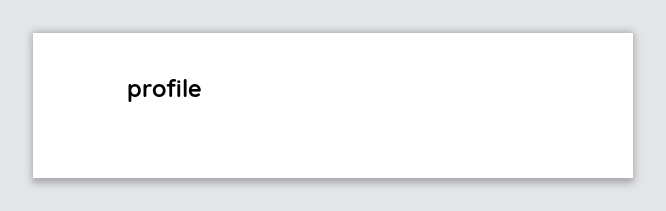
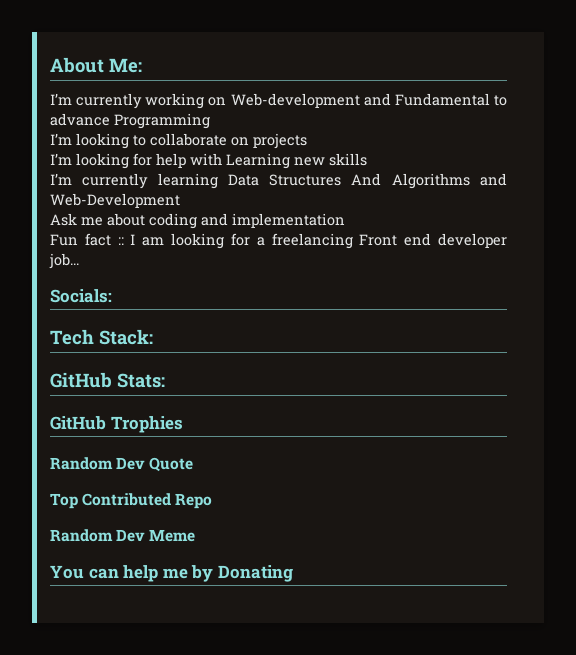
[127,79,202,102] profile -> [50,57,142,73] [50,93,508,109] [50,113,210,129] [50,133,307,149] [50,153,367,169] [50,173,507,189] [50,193,180,208] [50,213,345,229] [50,233,507,249] [49,253,79,269] [50,289,112,303] [50,329,153,345] [50,372,165,388] [50,416,183,433] [50,457,194,472] [50,493,213,509] [50,529,196,542] [50,565,293,582] About Me: // I’m currently working on Web-development and Fundamental to advance Programming // I’m looking to collaborate on projects // I’m looking for help with Learning new skills // I’m currently learning Data Structures And Algorithms and Web-Development // Ask me about coding and implementation // Fun fact :: I am looking for a freelancing Front end developer job... // Socials: // Tech Stack: // GitHub Stats: // GitHub Trophies // Random Dev Quote // Top Contributed Repo // Random Dev Meme // You can help me by Donating

